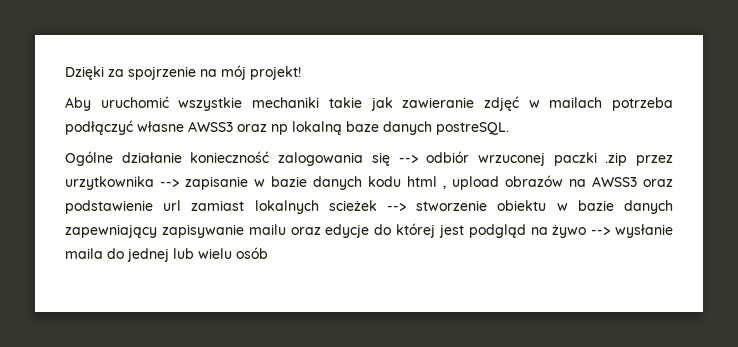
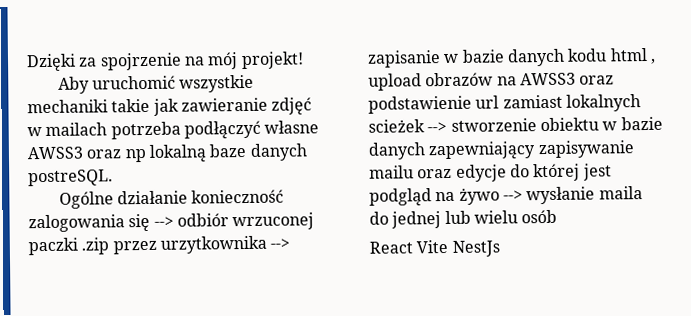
(268, 253) none -> [369,239,500,257] // React Vite NestJs

